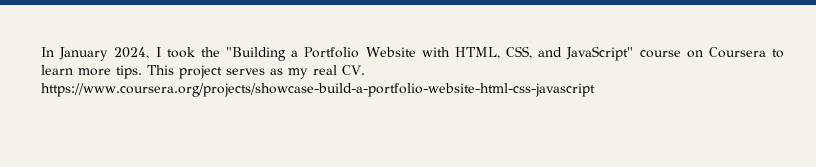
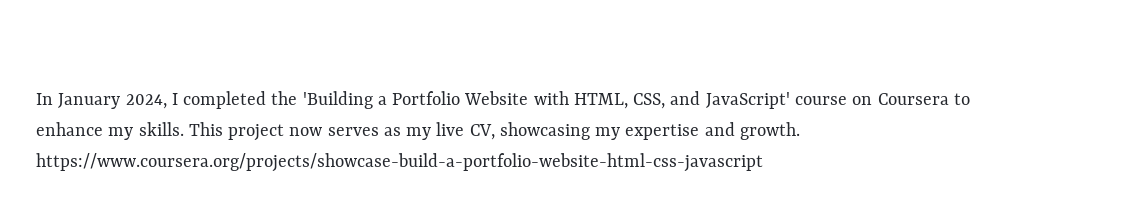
[166,47,286,61] took the "Building -> [183,91,373,109] completed the 'Building
[566,46,634,61] JavaScript" -> [705,92,790,109] JavaScript'
[41,65,142,79] learn more tips. -> [36,122,184,140] enhance my skills.
(222, 72) none -> [289,127,323,136] now
[313,65,365,75] real CV. -> [436,122,800,140] live CV, showcasing my expertise and growth.

